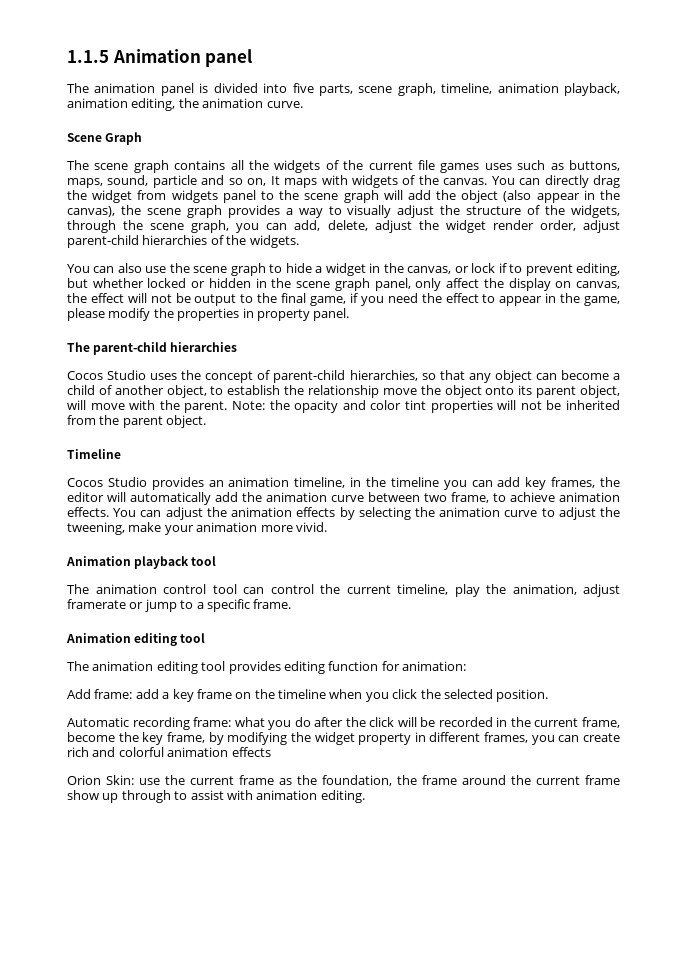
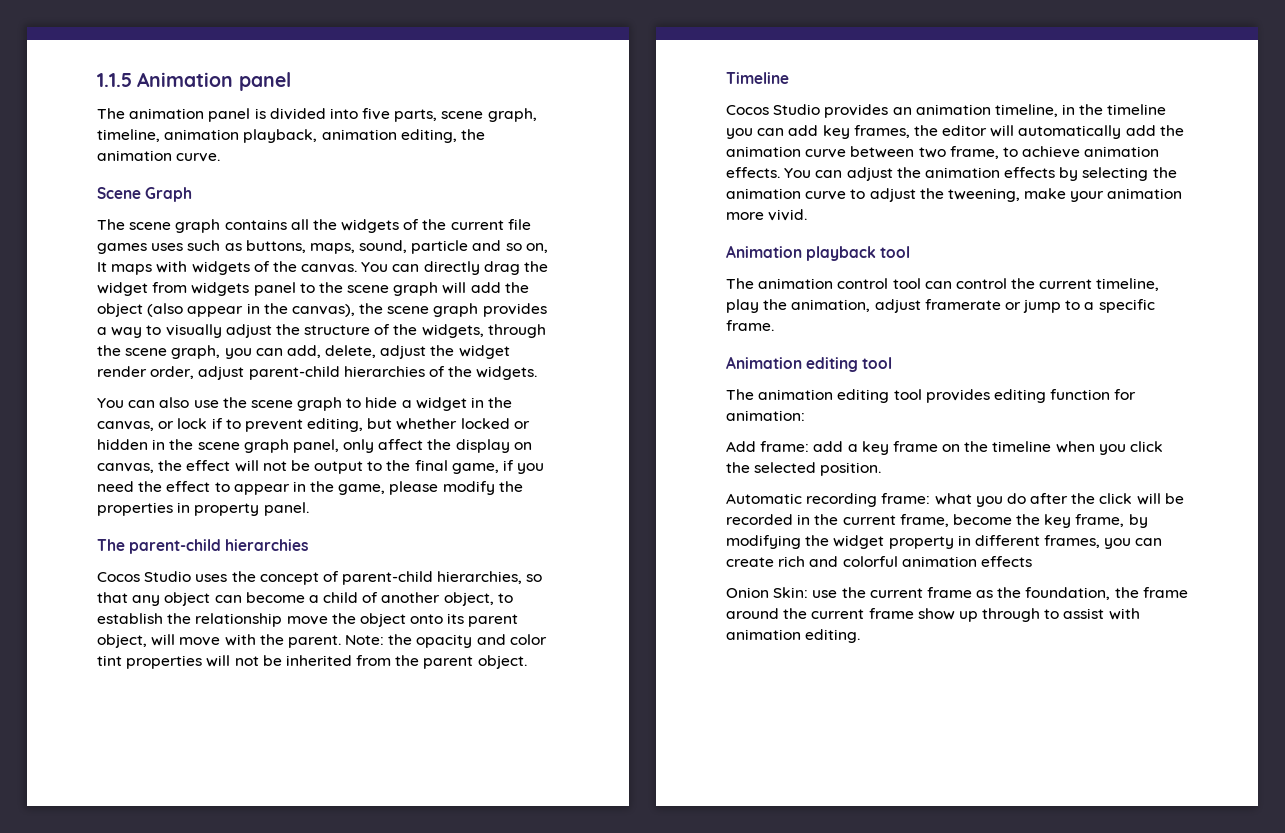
[67,775,101,785] Orion -> [726,587,769,598] Onion

